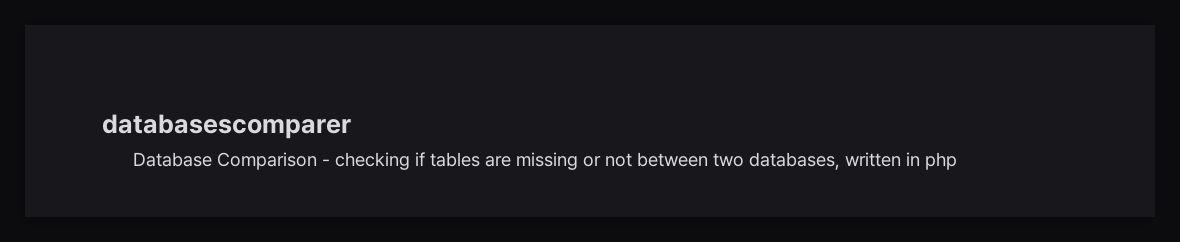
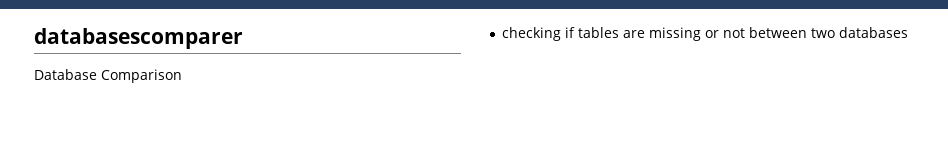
[322,159,331,166] - -> (182, 76) //
[749,152,958,170] databases, written in php -> [838,27,908,38] databases

